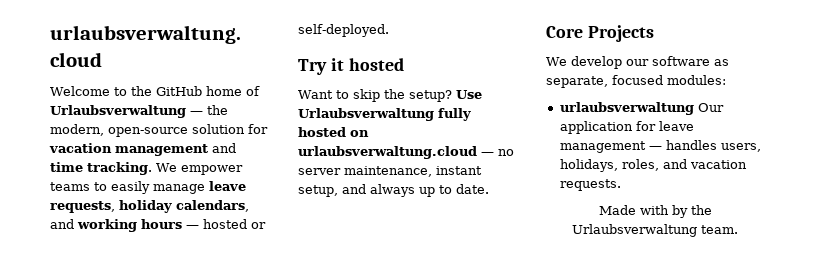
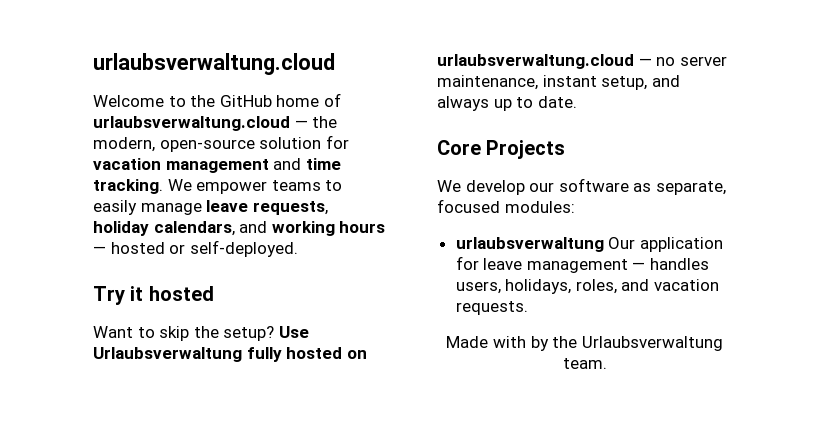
[50,105,186,118] Urlaubsverwaltung -> [93,116,290,131] urlaubsverwaltung.cloud

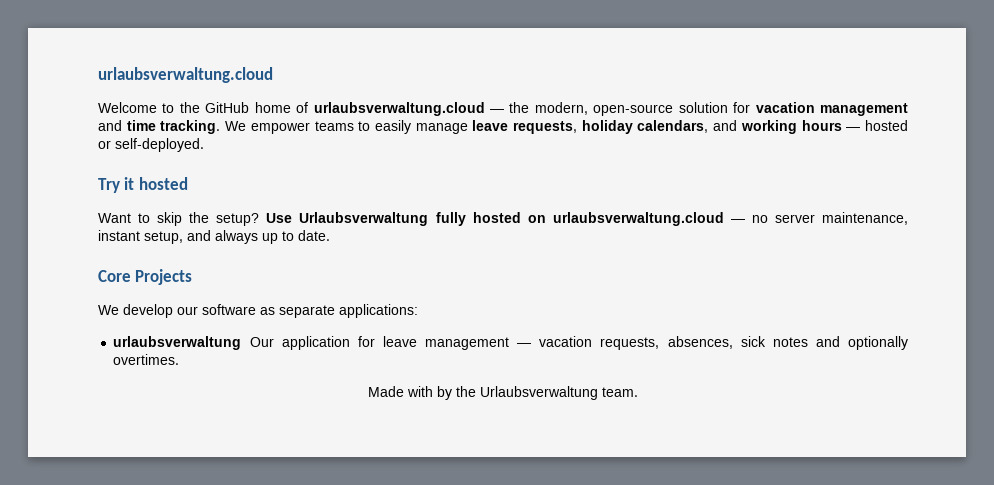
[655,181,726,195] [437,199,575,213] separate, focused modules: -> [279,304,418,318] separate applications:
[650,258,710,270] [455,279,720,294] [455,301,528,315] handles users, holidays, roles, and vacation requests. -> [539,336,909,350] [113,354,180,365] vacation requests, absences, sick notes and optionally overtimes.

